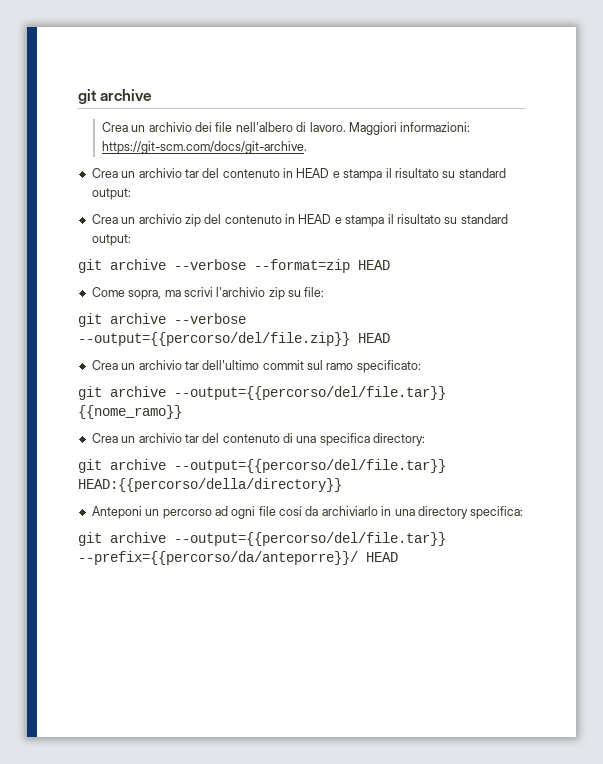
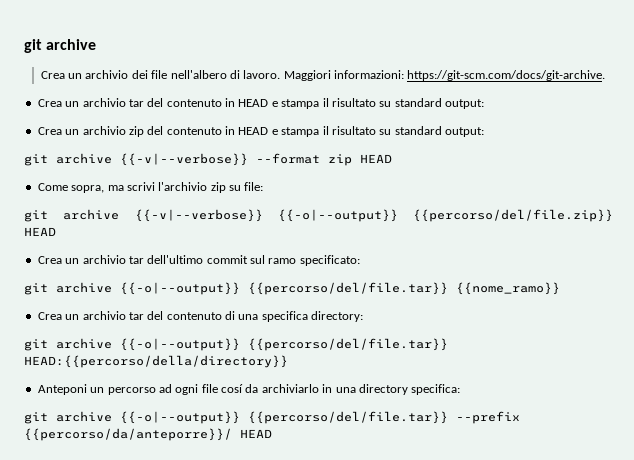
[174,259,350,273] --verbose --format=zip -> [120,153,352,166] {{-v|--verbose}} --format zip
[174,313,246,324] [78,332,350,346] --verbose --output={{percorso/del/file.zip}} -> [134,209,613,222] {{-v|--verbose}} {{-o|--output}} {{percorso/del/file.zip}}
[174,386,446,400] --output={{percorso/del/file.tar}} -> [120,282,448,295] {{-o|--output}} {{percorso/del/file.tar}}
[174,459,446,473] --output={{percorso/del/file.tar}} -> [120,338,448,351] {{-o|--output}} {{percorso/del/file.tar}}
[174,532,446,546] [78,551,358,565] --output={{percorso/del/file.tar}} --prefix={{percorso/da/anteporre}}/ -> [120,411,520,424] [24,428,232,441] {{-o|--output}} {{percorso/del/file.tar}} --prefix {{percorso/da/anteporre}}/

